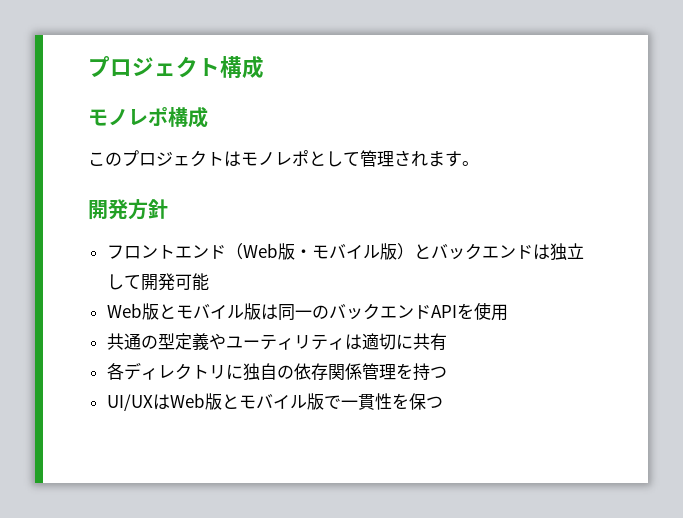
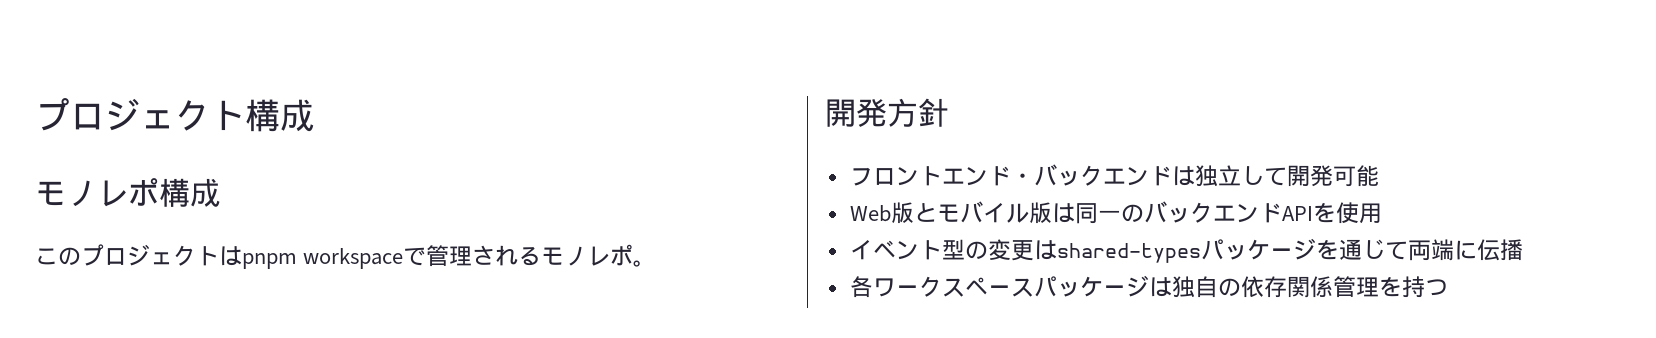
[241,150,462,167] モノレポとして管理されます -> [242,244,634,269] pnpm workspaceで管理されるモノレポ
[225,243,431,260] （Web版・モバイル版）と -> [1010,173,1034,184] ・
[106,333,447,351] [106,362,243,380] 共通の型定義やユーティリティは適切に共有 // 各ディレクトリに -> [849,238,1523,263] [849,275,1172,298] イベント型の変更はshared-typesパッケージを通じて両端に伝播 // 各ワークスペースパッケージは
[106,393,443,411] // UI/UXはWeb版とモバイル版で一貫性を保つ -> (1448, 287) none

